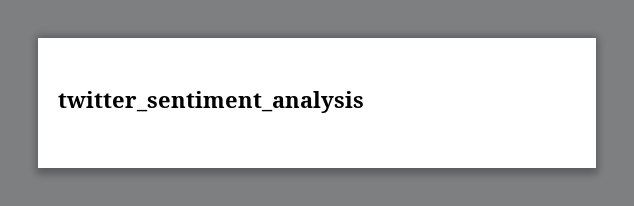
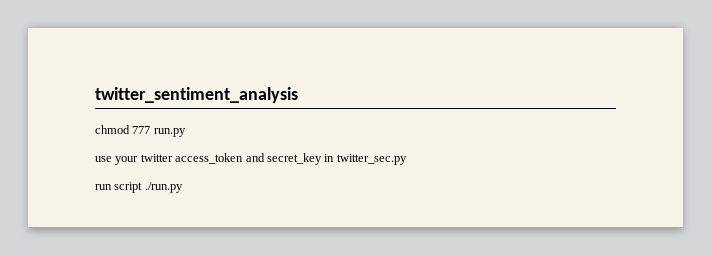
(364, 102) none -> [95,125,186,137] [95,153,407,165] [95,182,183,193] // chmod 777 run.py // use your twitter access_token and secret_key in twitter_sec.py // run script ./run.py

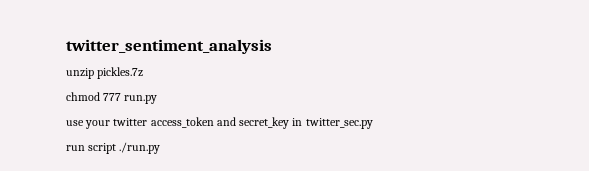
(298, 95) none -> [66,67,144,79] // unzip pickles.7z

